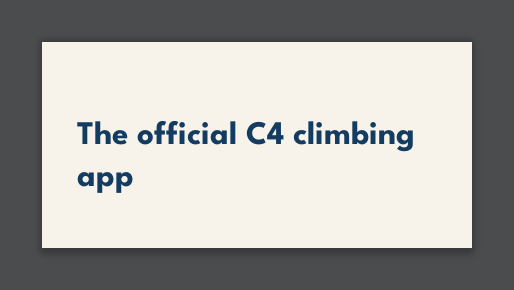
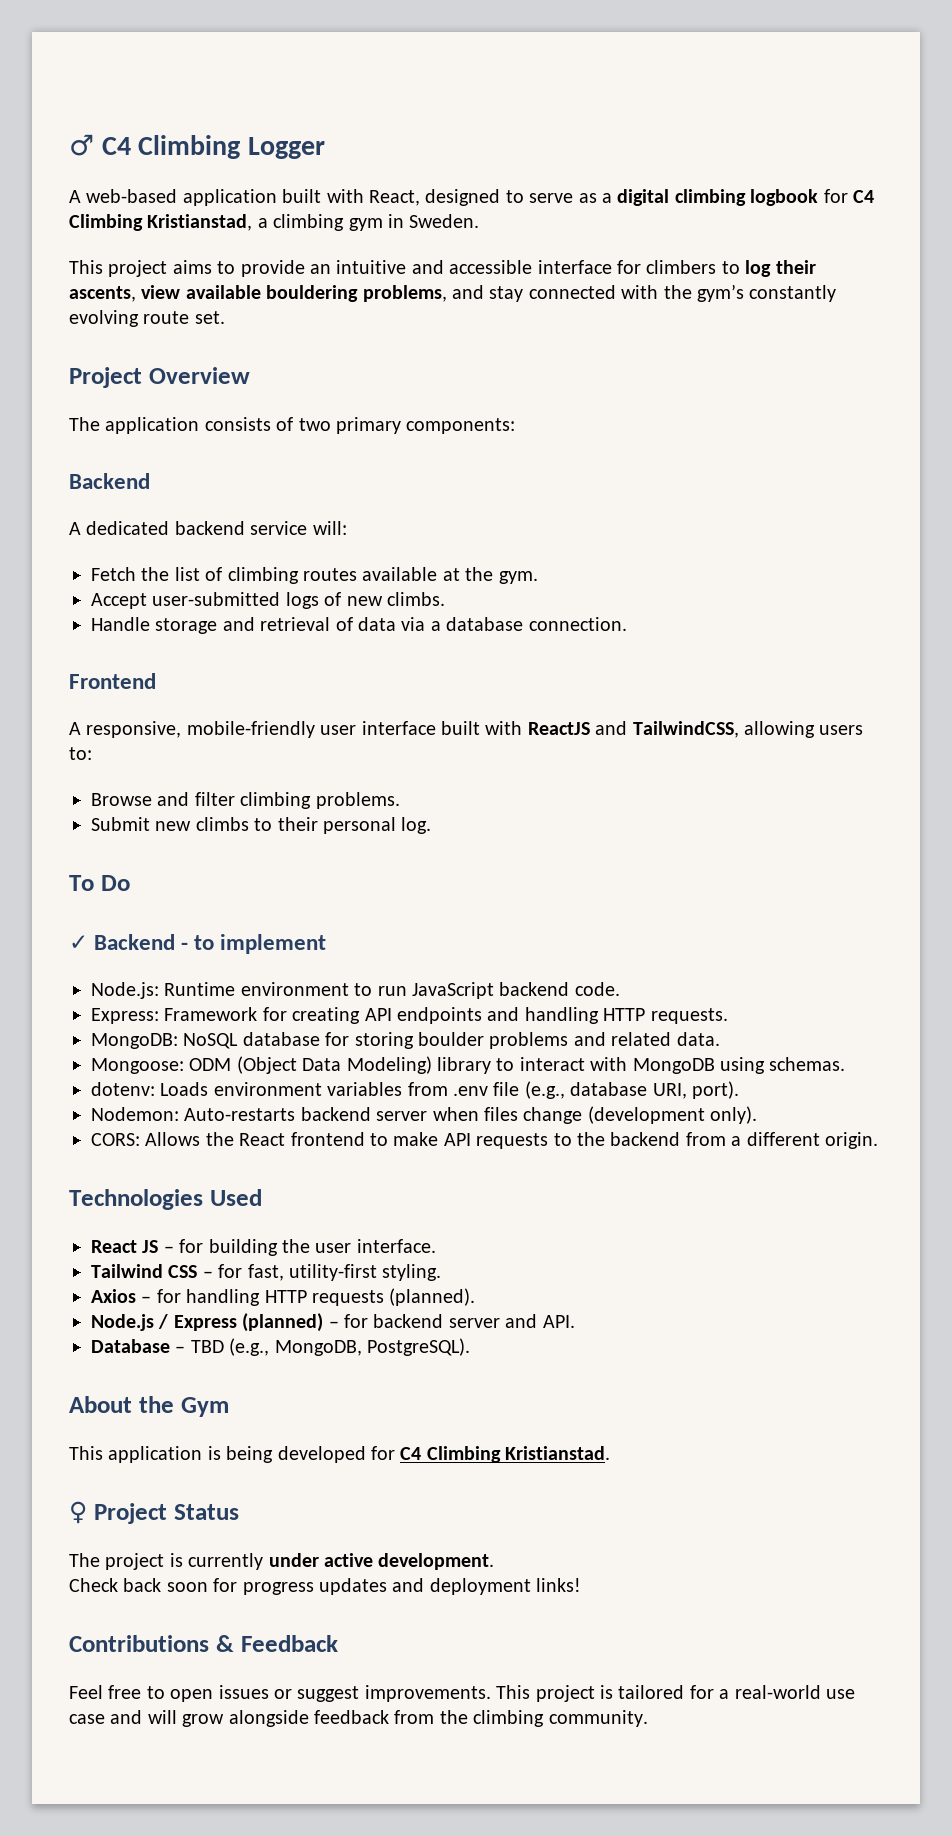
[77,120,415,152] [77,172,134,193] The official C4 climbing app -> [69,134,325,159] [69,189,874,206] [69,214,480,231] [69,260,816,277] [69,284,837,302] [69,310,225,327] [69,367,250,388] [69,417,516,434] [69,473,150,489] [69,521,347,535] [91,567,538,584] [91,592,445,609] [91,617,627,634] [69,673,156,689] [69,721,864,738] [69,747,92,760] [91,792,400,809] [91,817,432,834] [69,875,130,891] [69,934,327,954] [91,982,620,999] [91,1007,728,1024] [91,1032,720,1049] [91,1056,846,1074] [91,1081,739,1099] [91,1106,758,1124] [91,1132,878,1149] [69,1189,262,1210] [91,1239,436,1256] [91,1264,442,1281] [91,1288,476,1306] [91,1313,575,1332] [91,1338,470,1356] [69,1396,229,1417] [69,1446,611,1463] [69,1501,239,1524] [69,1553,495,1570] [69,1578,582,1595] [69,1635,338,1652] [69,1685,855,1702] [69,1710,648,1727] ♂ C4 Climbing Logger // A web-based application built with React, designed to serve as a digital climbing logbook for C4 Climbing Kristianstad, a climbing gym in Sweden. // This project aims to provide an intuitive and accessible interface for climbers to log their ascents, view available bouldering problems, and stay connected with the gym’s constantly evolving route set. // Project Overview // The application consists of two primary components: // Backend // A dedicated backend service will: // Fetch the list of climbing routes available at the gym. // Accept user-submitted logs of new climbs. // Handle storage and retrieval of data via a database connection. // Frontend // A responsive, mobile-friendly user interface built with ReactJS and TailwindCSS, allowing users to: // Browse and filter climbing problems. // Submit new climbs to their personal log. // To Do // ✓ Backend - to implement // Node.js: Runtime environment to run JavaScript backend code. // Express: Framework for creating API endpoints and handling HTTP requests. // MongoDB: NoSQL database for storing boulder problems and related data. // Mongoose: ODM (Object Data Modeling) library to interact with MongoDB using schemas. // dotenv: Loads environment variables from .env file (e.g., database URI, port). // Nodemon: Auto-restarts backend server when files change (development only). // CORS: Allows the React frontend to make API requests to the backend from a different origin. // Technologies Used // React JS – for building the user interface. // Tailwind CSS – for fast, utility-first styling. // Axios – for handling HTTP requests (planned). // Node.js / Express (planned) – for backend server and API. // Database – TBD (e.g., MongoDB, PostgreSQL). // About the Gym // This application is being developed for C4 Climbing Kristianstad. // ♀ Project Status // The project is currently under active development. // Check back soon for progress updates and deployment links! // Contributions & Feedback // Feel free to open issues or suggest improvements. This project is tailored for a real-world use case and will grow alongside feedback from the climbing community.

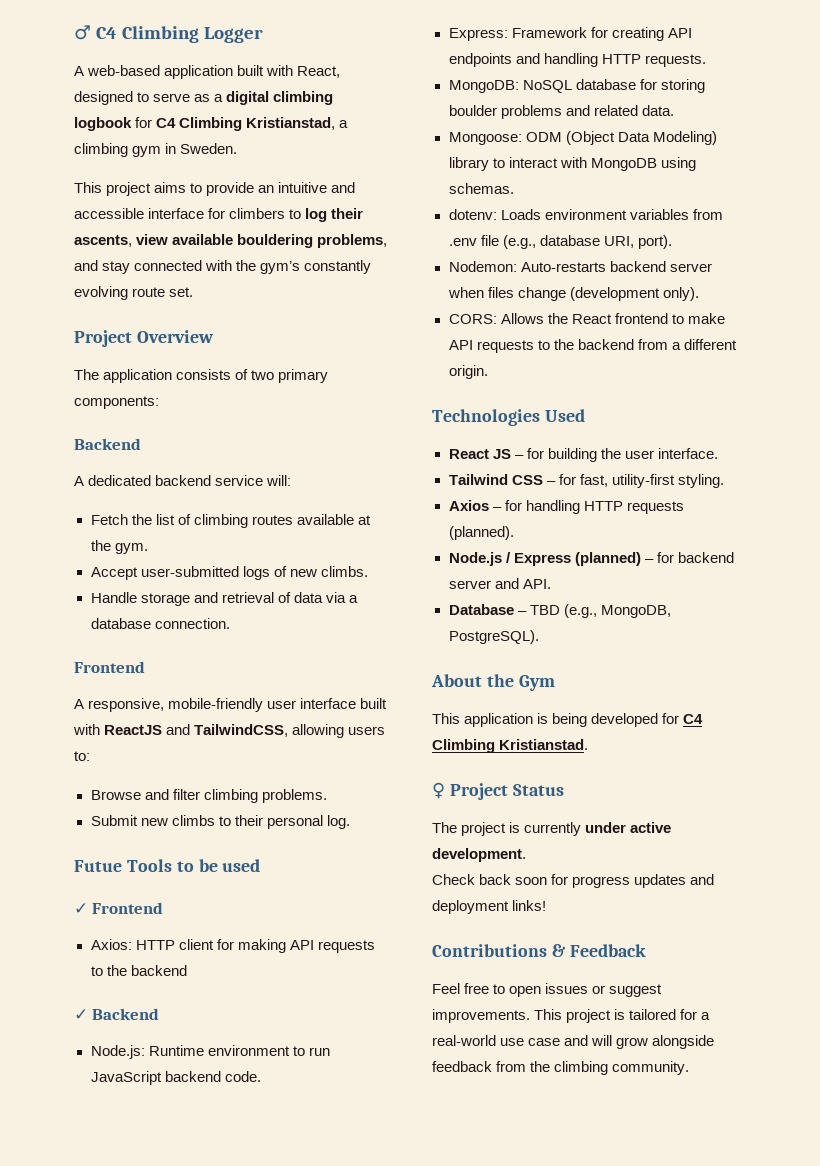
[69,875,130,891] To Do -> [74,859,261,872] [74,902,164,914] [90,939,375,953] [90,965,187,976] Futue Tools to be used // ✓ Frontend // Axios: HTTP client for making API requests to the backend
[181,934,327,954] - to implement -> (160, 1014) none

